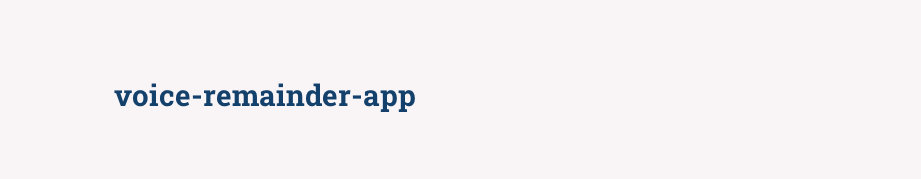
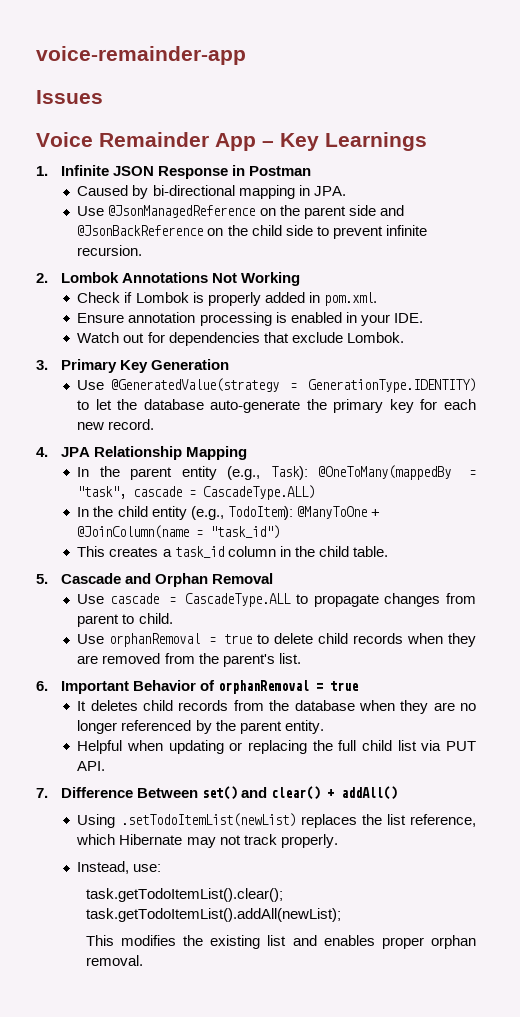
(416, 97) none -> [36,90,103,104] [36,132,427,151] [36,165,312,179] [77,185,346,199] [77,205,404,219] [77,225,427,239] [77,245,143,256] [36,272,301,286] [77,292,377,306] [77,312,423,326] [77,332,404,346] [36,359,229,373] [77,378,476,393] [77,399,477,413] [77,419,155,430] [36,446,247,460] [77,465,476,480] [77,485,316,500] [77,506,380,520] [77,525,281,539] [77,546,388,558] [36,573,274,587] [77,593,476,607] [77,613,173,627] [77,633,477,647] [77,653,301,667] [36,680,359,694] [77,700,477,714] [77,720,324,734] [77,740,476,754] [77,761,106,771] [36,786,398,800] [77,813,477,828] [76,834,338,848] [77,861,162,874] [85,888,283,902] [85,908,341,922] [85,935,477,949] [85,955,143,966] // Issues // Voice Remainder App – Key Learnings // 1. Infinite JSON Response in Postman // Caused by bi-directional mapping in JPA. // Use @JsonManagedReference on the parent side and @JsonBackReference on the child side to prevent infinite recursion. // 2. Lombok Annotations Not Working // Check if Lombok is properly added in pom.xml. // Ensure annotation processing is enabled in your IDE. // Watch out for dependencies that exclude Lombok. // 3. Primary Key Generation // Use @GeneratedValue(strategy = GenerationType.IDENTITY) to let the database auto-generate the primary key for each new record. // 4. JPA Relationship Mapping // In the parent entity (e.g., Task): @OneToMany(mappedBy = "task", cascade = CascadeType.ALL) // In the child entity (e.g., TodoItem): @ManyToOne + @JoinColumn(name = "task_id") // This creates a task_id column in the child table. // 5. Cascade and Orphan Removal // Use cascade = CascadeType.ALL to propagate changes from parent to child. // Use orphanRemoval = true to delete child records when they are removed from the parent's list. // 6. Important Behavior of orphanRemoval = true // It deletes child records from the database when they are no longer referenced by the parent entity. // Helpful when updating or replacing the full child list via PUT API. // 7. Difference Between set() and clear() + addAll() // Using .setTodoItemList(newList) replaces the list reference, which Hibernate may not track properly. // Instead, use: // task.getTodoItemList().clear(); task.getTodoItemList().addAll(newList); // This modifies the existing list and enables proper orphan removal.

